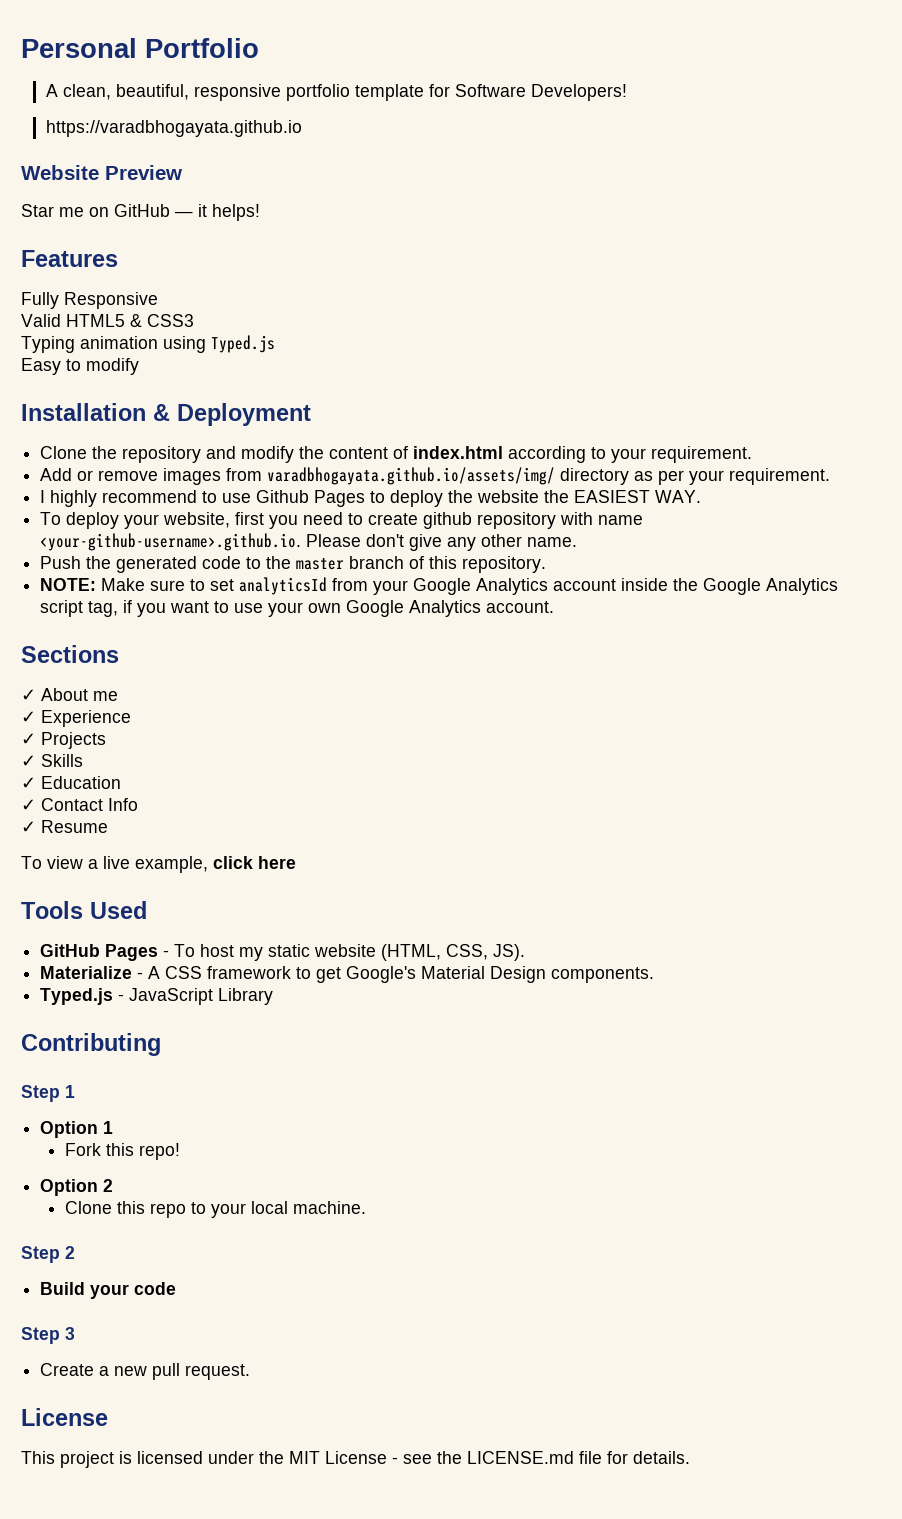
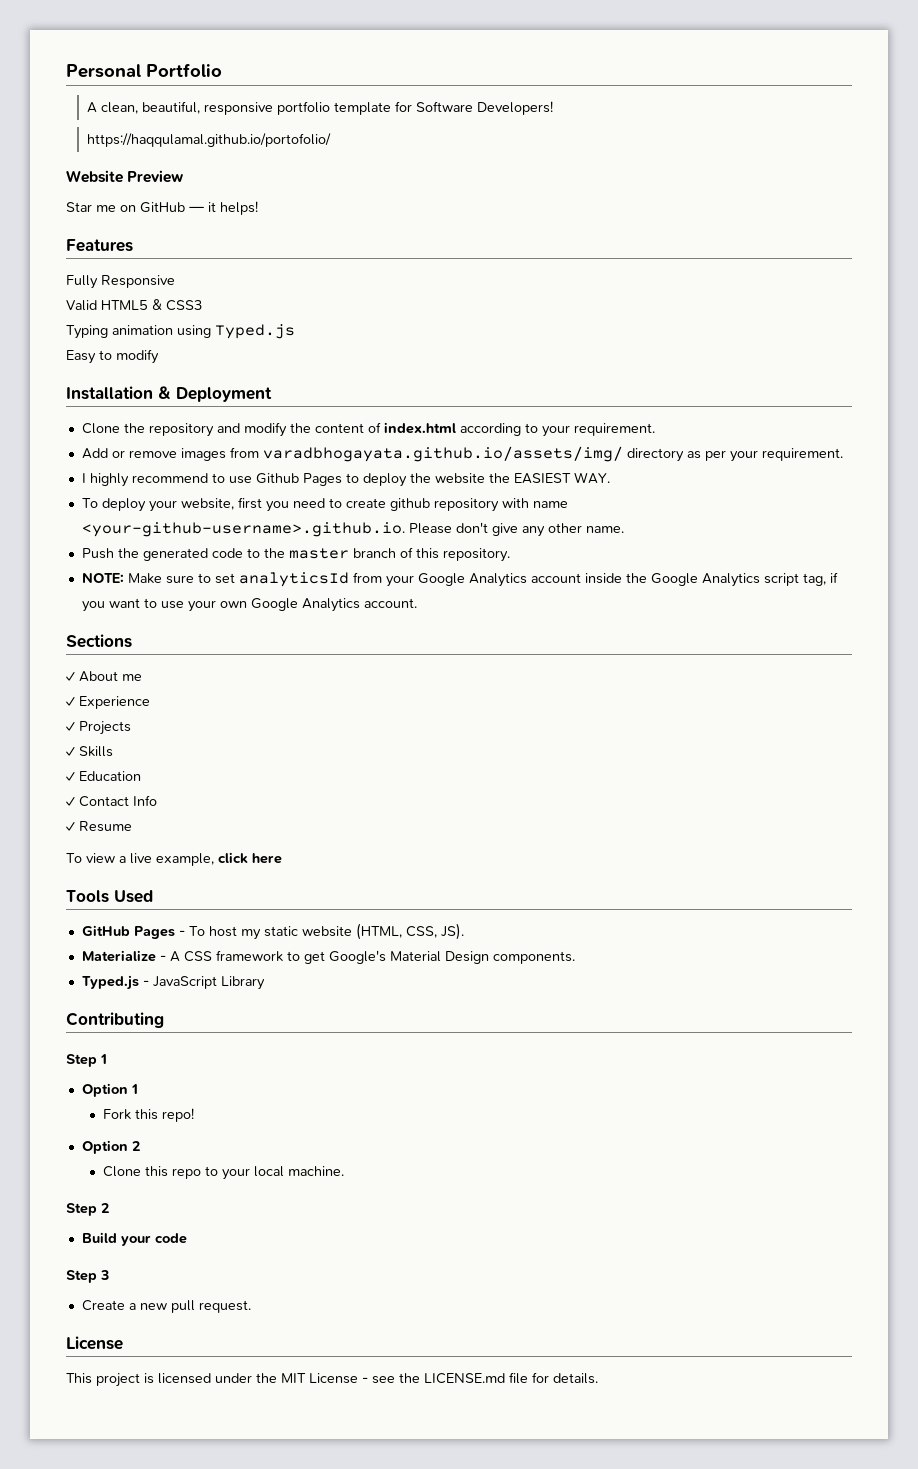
[45,120,302,137] https://varadbhogayata.github.io -> [87,133,332,147] https://haqqulamal.github.io/portofolio/

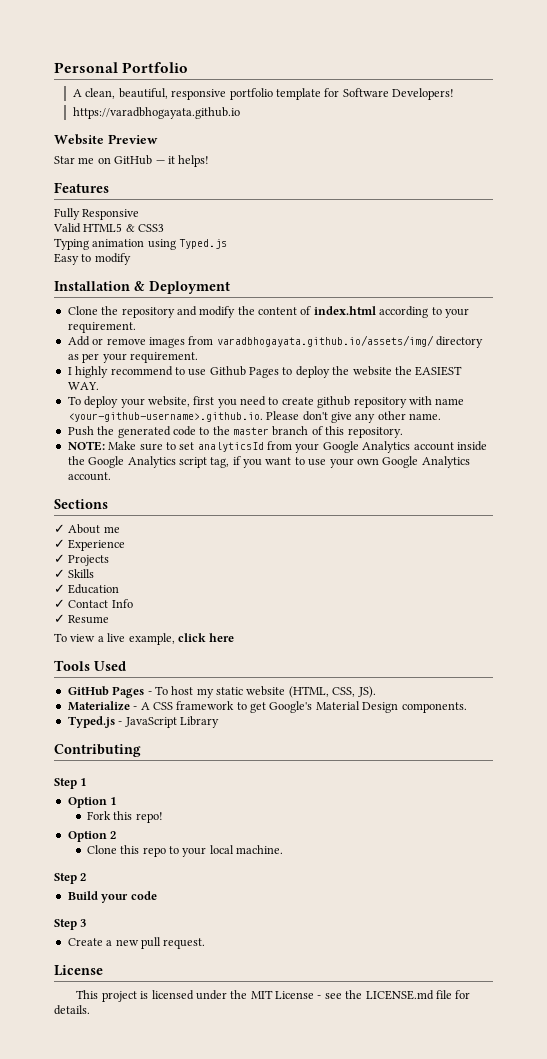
[87,133,332,147] https://haqqulamal.github.io/portofolio/ -> [73,107,241,119] https://varadbhogayata.github.io

